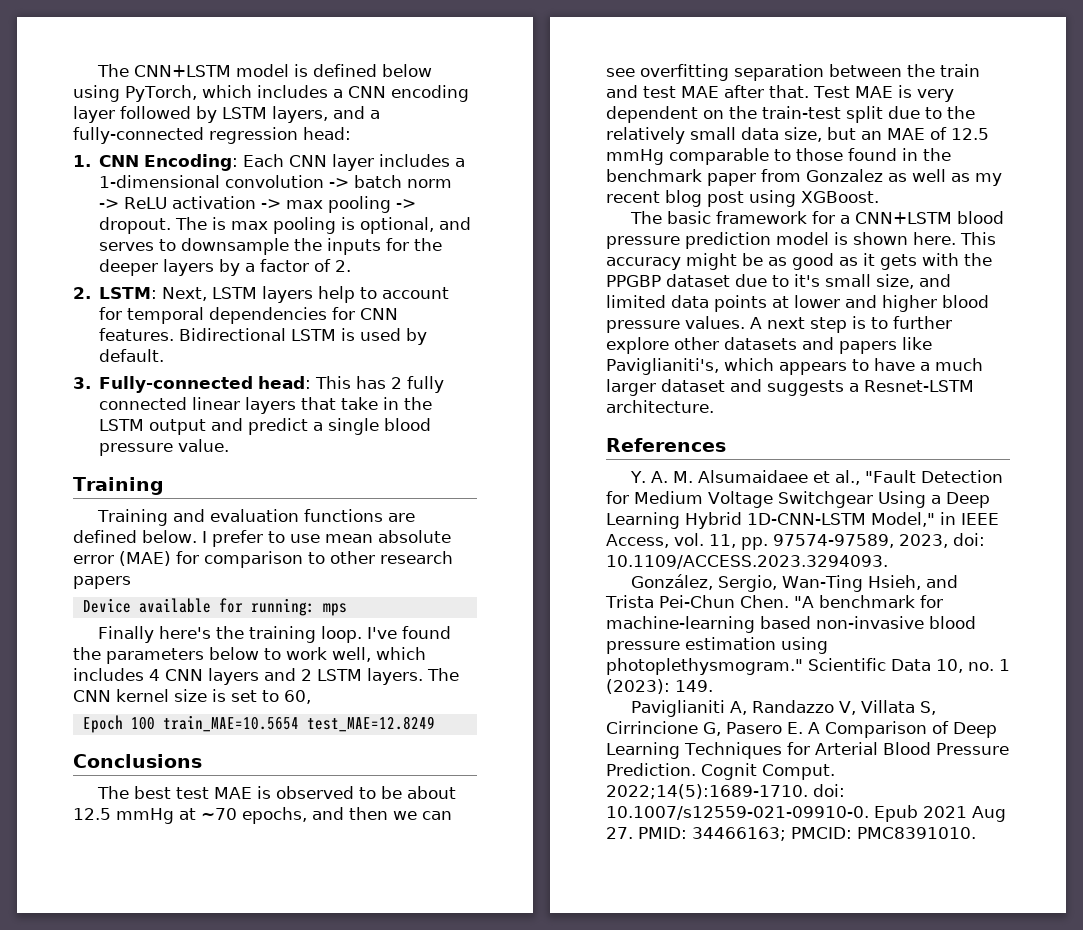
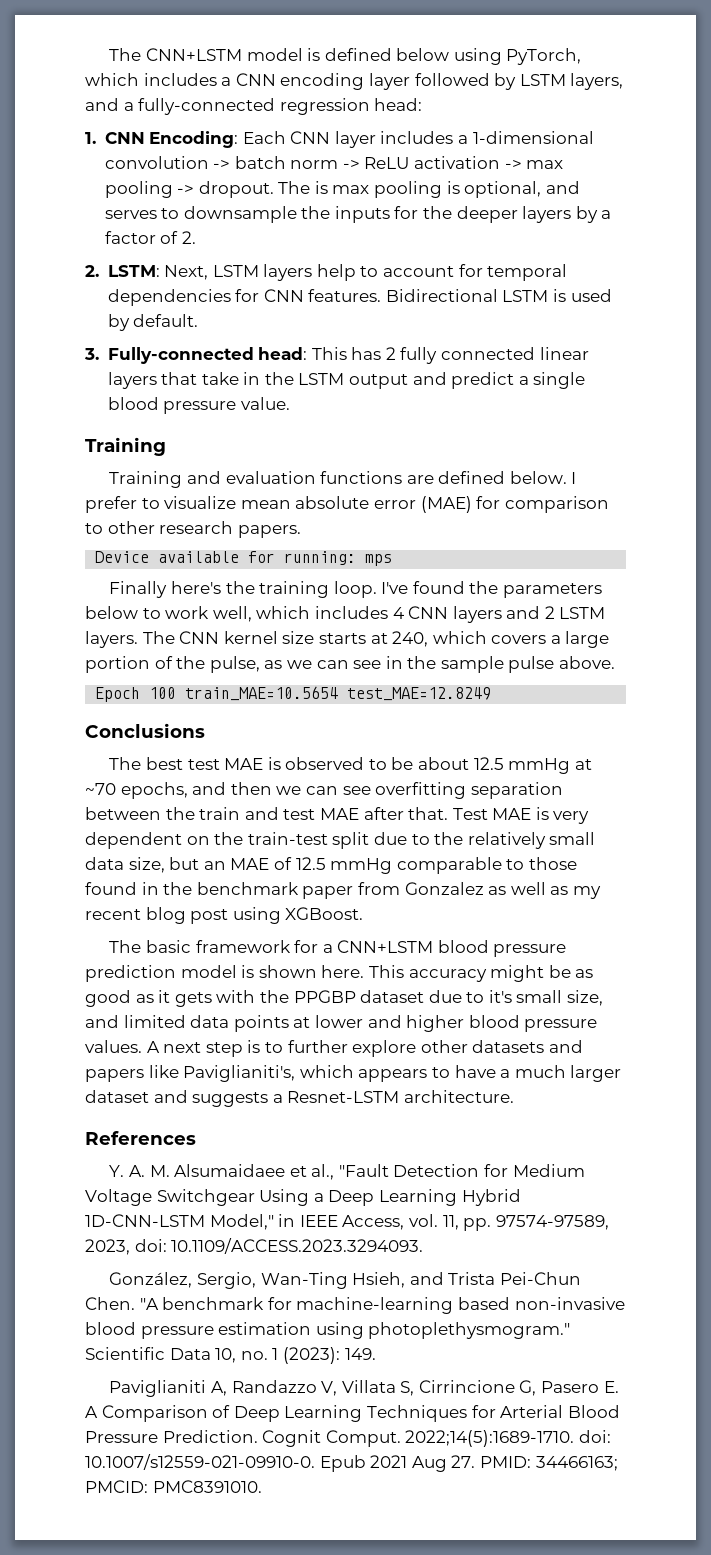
[289,534,320,543] use -> [164,496,237,509] visualize
[73,576,131,589] papers -> [237,525,301,538] papers.
[212,689,311,704] is set to 60, -> [318,631,610,648] [85,656,616,673] starts at 240, which covers a large portion of the pulse, as we can see in the sample pulse above.

